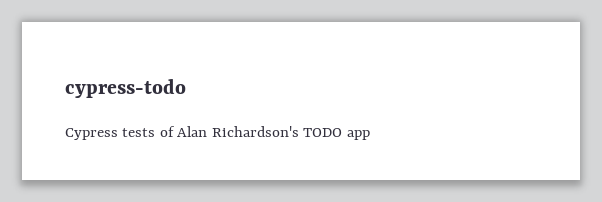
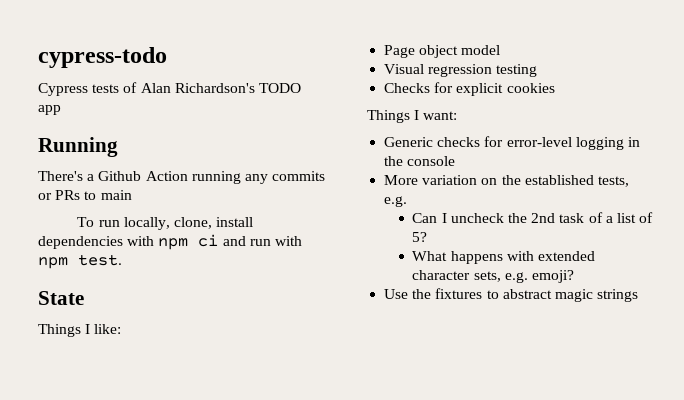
(370, 135) none -> [38,137,118,157] [38,171,326,184] [38,190,132,200] [77,217,254,230] [38,234,302,250] [38,254,122,269] [38,291,84,305] [38,324,122,337] [384,45,501,58] [384,64,538,77] [384,82,555,96] [367,110,458,123] [384,136,640,150] [384,156,456,166] [384,175,629,187] [384,196,408,207] [412,212,654,223] [412,232,428,242] [412,251,596,264] [412,270,575,283] [384,288,639,302] // Running // There's a Github Action running any commits or PRs to main // To run locally, clone, install dependencies with npm ci and run with npm test. // State // Things I like: // Page object model // Visual regression testing // Checks for explicit cookies // Things I want: // Generic checks for error-level logging in the console // More variation on the established tests, e.g. // Can I uncheck the 2nd task of a list of 5? // What happens with extended character sets, e.g. emoji? // Use the fixtures to abstract magic strings

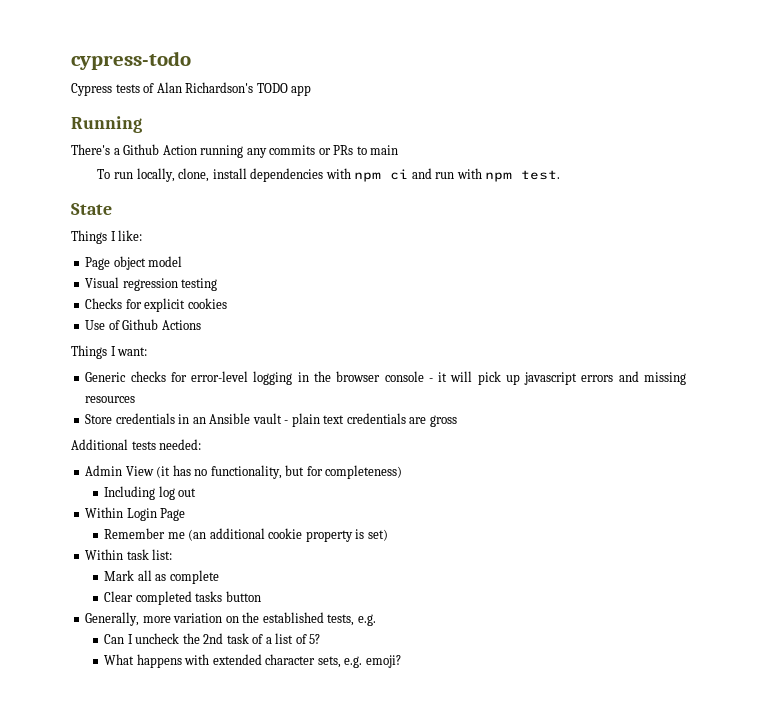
(555, 88) none -> [85,319,201,330] // Use of Github Actions
(404, 161) none -> [336,371,381,382] browser
[384,175,419,185] // More -> [428,371,687,385] [85,396,136,403] [85,413,457,427] [71,439,202,450] [85,465,403,479] [104,486,197,500] [85,507,186,521] [104,528,388,542] [85,549,173,560] [104,570,219,584] [104,591,261,605] [85,612,171,626] - it will pick up javascript errors and missing resources // Store credentials in an Ansible vault - plain text credentials are gross // Additional tests needed: // Admin View (it has no functionality, but for completeness) // Including log out // Within Login Page // Remember me (an additional cookie property is set) // Within task list: // Mark all as complete // Clear completed tasks button // Generally, more
[384,288,639,302] // Use the fixtures to abstract magic strings -> (401, 661) none

